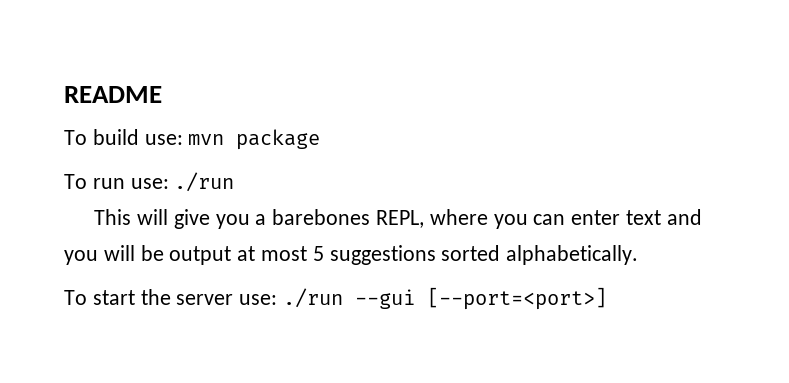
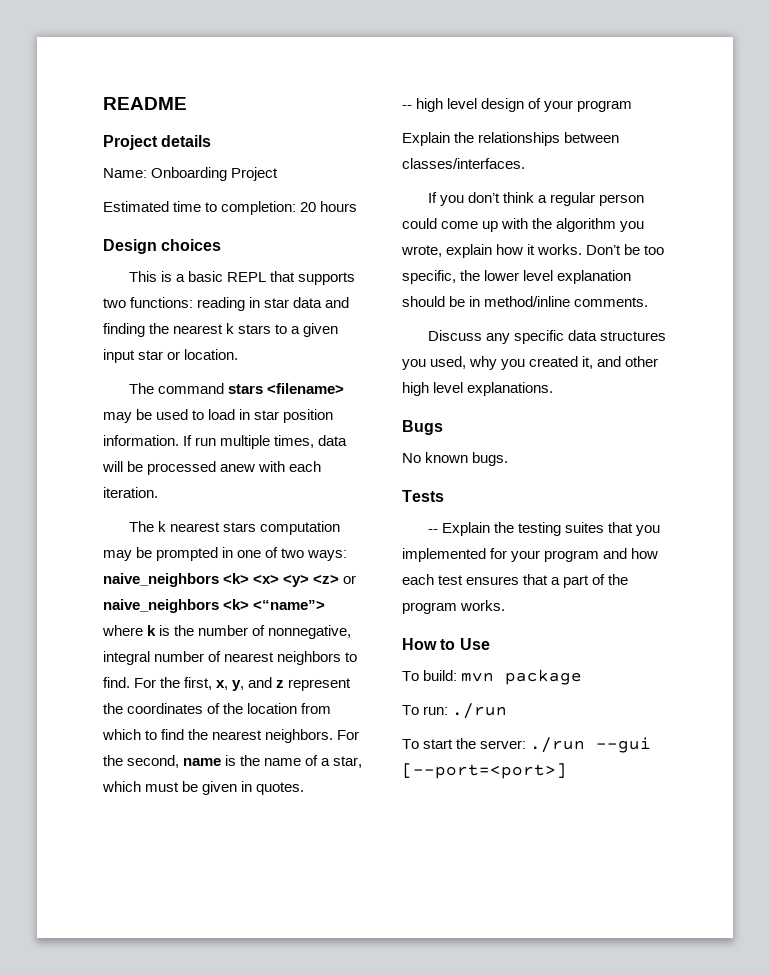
[64,129,183,145] // To build use: -> [103,135,212,150] [103,167,279,181] [103,201,358,215] [103,239,222,254] [129,271,356,285] [103,297,350,311] [103,323,339,337] [103,349,239,363] [129,383,345,394] [103,409,334,423] [103,435,348,449] [102,461,322,475] [103,487,158,498] [129,521,341,535] [103,547,348,561] [103,573,357,587] [103,599,326,613] [102,625,352,639] [103,651,358,665] [103,677,352,691] [103,703,332,714] [102,729,360,743] [103,755,363,768] [102,781,305,795] [402,98,633,112] [402,132,620,146] [402,158,525,169] [428,192,645,206] [402,218,645,232] [401,244,665,258] [402,270,632,284] [402,296,649,307] [428,330,667,344] [402,356,659,370] [402,382,554,396] [402,420,443,435] [402,452,509,466] [402,490,444,502] [428,522,661,536] [402,548,659,562] [402,574,629,588] [402,600,506,614] [402,638,490,650] [402,670,458,681] // Project details // Name: Onboarding Project // Estimated time to completion: 20 hours // Design choices // This is a basic REPL that supports two functions: reading in star data and finding the nearest k stars to a given input star or location. // The command stars <filename> may be used to load in star position information. If run multiple times, data will be processed anew with each iteration. // The k nearest stars computation may be prompted in one of two ways: naive_neighbors <k> <x> <y> <z> or naive_neighbors <k> <“name”> where k is the number of nonnegative, integral number of nearest neighbors to find. For the first, x, y, and z represent the coordinates of the location from which to find the nearest neighbors. For the second, name is the name of a star, which must be given in quotes. // -- high level design of your program // Explain the relationships between classes/interfaces. // If you don’t think a regular person could come up with the algorithm you wrote, explain how it works. Don’t be too specific, the lower level explanation should be in method/inline comments. // Discuss any specific data structures you used, why you created it, and other high level explanations. // Bugs // No known bugs. // Tests // -- Explain the testing suites that you implemented for your program and how each test ensures that a part of the program works. // How to Use // To build:
[92,172,235,192] [94,209,702,229] [64,245,639,265] run use: ./run // This will give you a barebones REPL, where you can enter text and you will be output at most 5 suggestions sorted alphabetically. -> [423,703,508,719] run: ./run
[176,294,278,305] server use: -> [480,740,527,749] server:

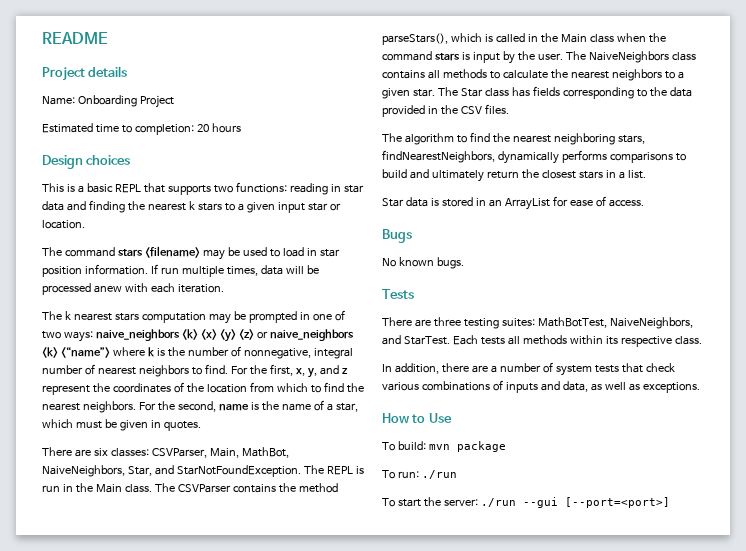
[402,98,633,112] [402,132,620,146] [402,158,525,169] [428,192,645,206] [402,218,645,232] [401,244,665,258] [402,270,632,284] [402,296,649,307] [428,330,667,344] [402,356,659,370] [402,382,554,396] -- high level design of your program // Explain the relationships between classes/interfaces. // If you don’t think a regular person could come up with the algorithm you wrote, explain how it works. Don’t be too specific, the lower level explanation should be in method/inline comments. // Discuss any specific data structures you used, why you created it, and other high level explanations. -> [42,447,289,458] [42,465,364,477] [42,483,338,493] [382,33,666,45] [382,51,696,64] [382,69,684,81] [382,86,692,99] [382,104,509,117] [382,132,645,145] [382,150,686,164] [382,169,646,182] [382,196,644,210] There are six classes: CSVParser, Main, MathBot, NaiveNeighbors, Star, and StarNotFoundException. The REPL is run in the Main class. The CSVParser contains the method parseStars(), which is called in the Main class when the command stars is input by the user. The NaiveNeighbors class contains all methods to calculate the nearest neighbors to a given star. The Star class has fields corresponding to the data provided in the CSV files. // The algorithm to find the nearest neighboring stars, findNearestNeighbors, dynamically performs comparisons to build and ultimately return the closest stars in a list. // Star data is stored in an ArrayList for ease of access.
[428,522,661,536] [402,548,659,562] [402,574,629,588] [402,600,506,614] -- Explain the testing suites that you implemented for your program and how each test ensures that a part of the program works. -> [382,317,693,329] [382,335,702,347] [382,362,675,376] [382,380,700,393] There are three testing suites: MathBotTest, NaiveNeighbors, and StarTest. Each tests all methods within its respective class. // In addition, there are a number of system tests that check various combinations of inputs and data, as well as exceptions.

